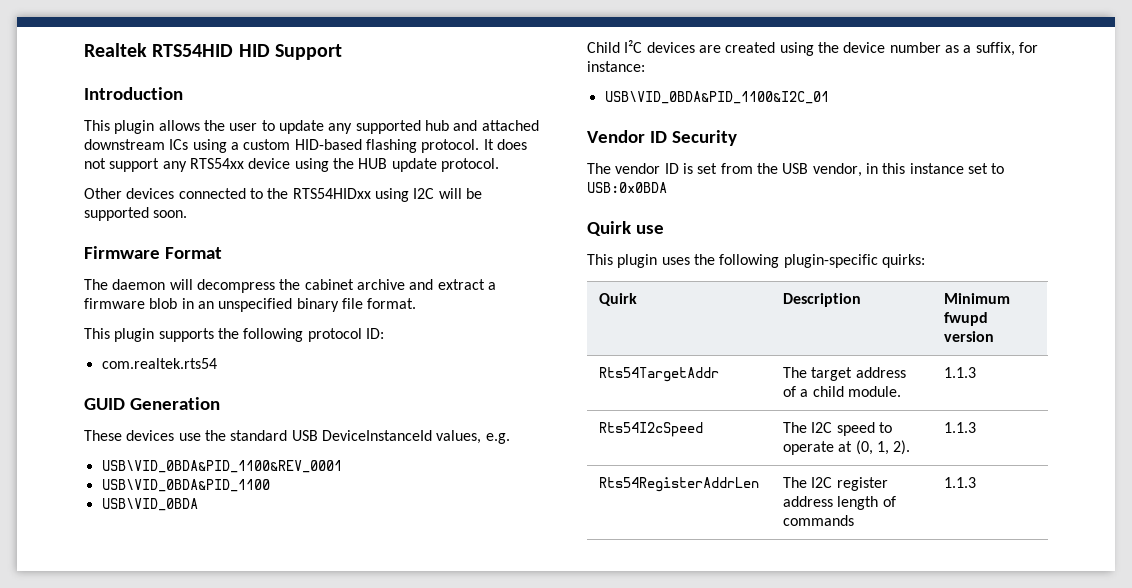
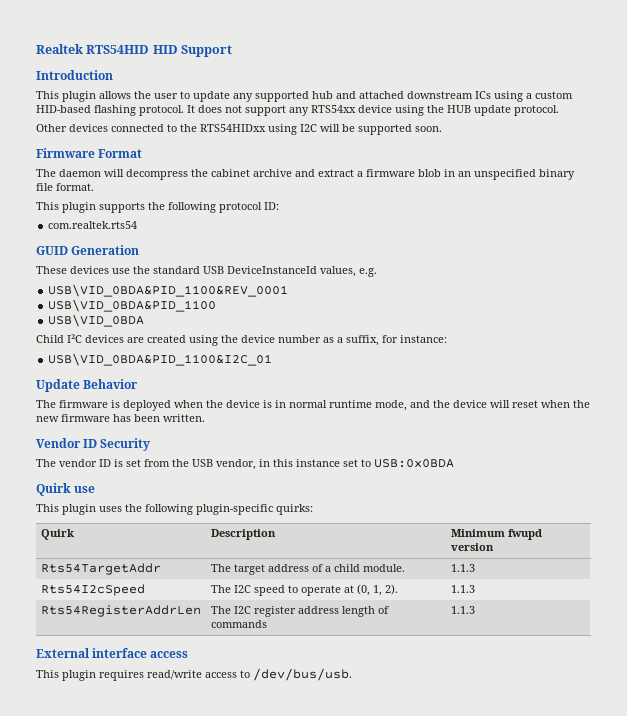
(829, 97) none -> [36,379,139,392] [36,400,590,411] [36,414,205,422] // Update Behavior // The firmware is deployed when the device is in normal runtime mode, and the device will reset when the new firmware has been written.
(976, 482) none -> [36,648,189,658] [36,668,352,681] // External interface access // This plugin requires read/write access to /dev/bus/usb.

